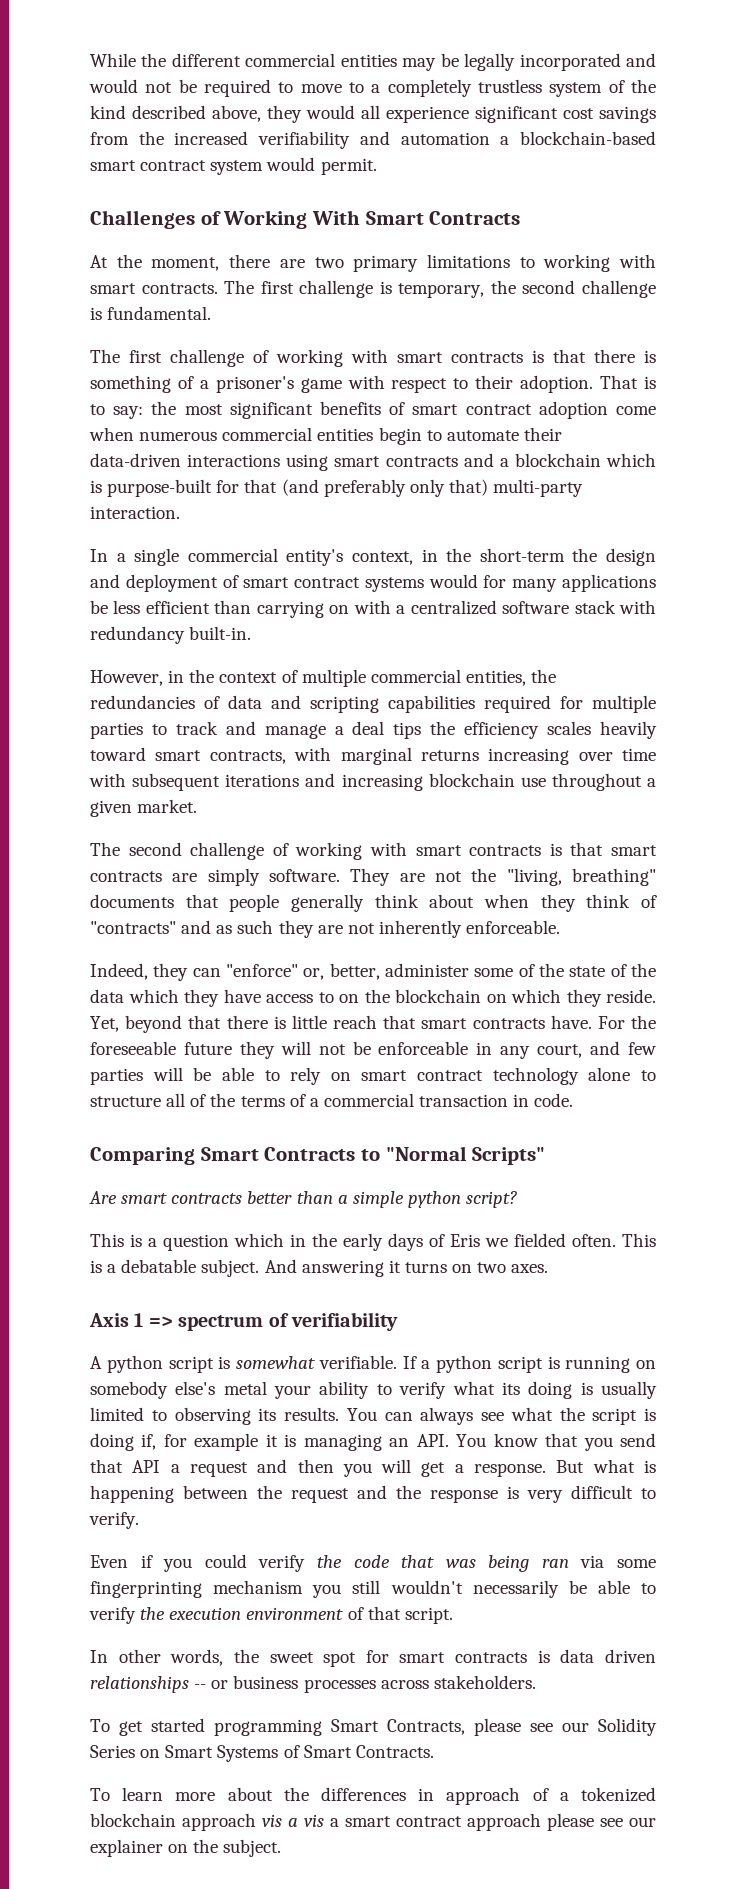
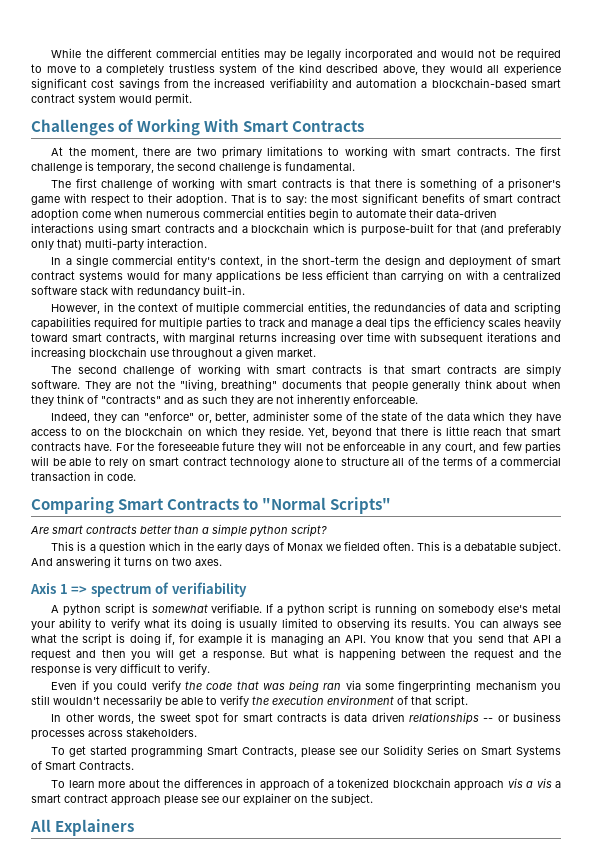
[450,1234,480,1247] Eris -> [286,543,323,551] Monax
(282, 1848) none -> [30,819,135,836] // All Explainers

